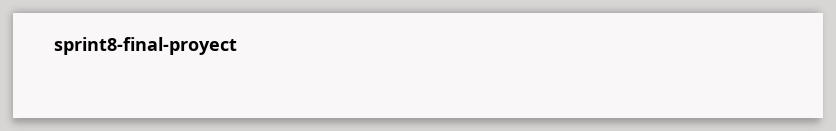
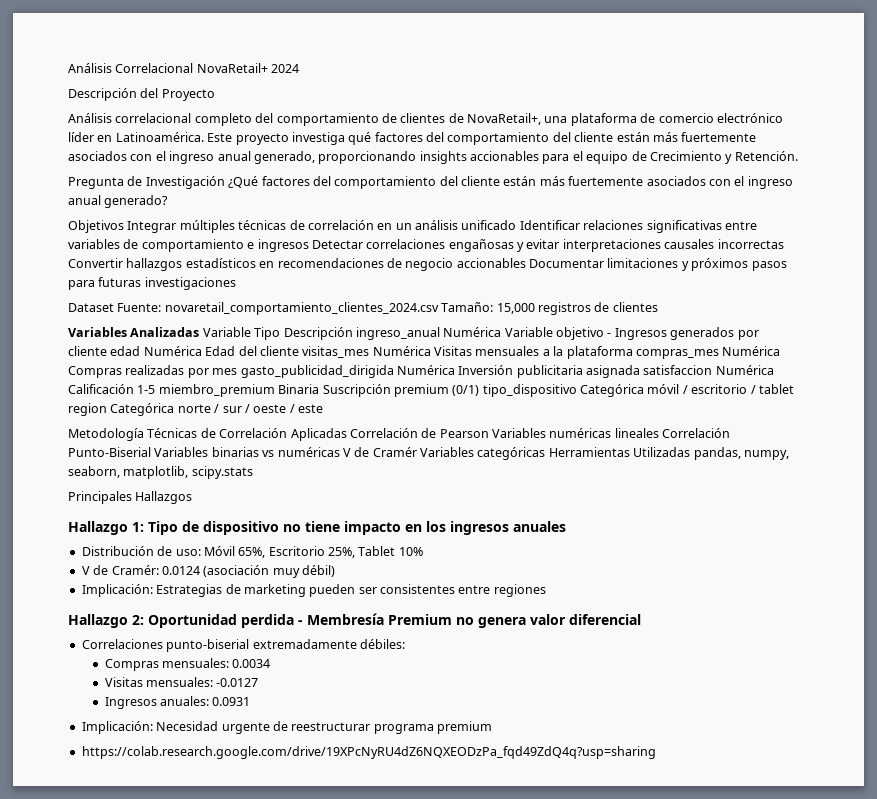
[54,37,237,55] sprint8-final-proyect -> [68,63,300,73] [68,88,215,101] [68,113,783,126] [68,132,757,145] [68,151,798,164] [68,176,793,189] [68,195,169,208] [68,220,757,233] [68,239,784,252] [68,258,787,271] [68,277,236,290] [68,302,658,315] [68,327,759,340] [68,346,781,359] [68,365,774,378] [68,384,794,397] [68,403,323,416] [68,428,731,441] [68,447,789,460] [68,466,253,479] [68,491,193,504] [68,521,566,535] [81,546,423,558] [81,565,335,578] [81,584,546,597] [68,613,641,628] [81,639,405,652] [104,658,271,671] [104,677,259,687] [104,696,251,709] [81,721,492,734] [81,746,656,759] Análisis Correlacional NovaRetail+ 2024 // Descripción del Proyecto // Análisis correlacional completo del comportamiento de clientes de NovaRetail+, una plataforma de comercio electrónico líder en Latinoamérica. Este proyecto investiga qué factores del comportamiento del cliente están más fuertemente asociados con el ingreso anual generado, proporcionando insights accionables para el equipo de Crecimiento y Retención. // Pregunta de Investigación ¿Qué factores del comportamiento del cliente están más fuertemente asociados con el ingreso anual generado? // Objetivos Integrar múltiples técnicas de correlación en un análisis unificado Identificar relaciones significativas entre variables de comportamiento e ingresos Detectar correlaciones engañosas y evitar interpretaciones causales incorrectas Convertir hallazgos estadísticos en recomendaciones de negocio accionables Documentar limitaciones y próximos pasos para futuras investigaciones // Dataset Fuente: novaretail_comportamiento_clientes_2024.csv Tamaño: 15,000 registros de clientes // Variables Analizadas Variable Tipo Descripción ingreso_anual Numérica Variable objetivo - Ingresos generados por cliente edad Numérica Edad del cliente visitas_mes Numérica Visitas mensuales a la plataforma compras_mes Numérica Compras realizadas por mes gasto_publicidad_dirigida Numérica Inversión publicitaria asignada satisfaccion Numérica Calificación 1-5 miembro_premium Binaria Suscripción premium (0/1) tipo_dispositivo Categórica móvil / escritorio / tablet region Categórica norte / sur / oeste / este // Metodología Técnicas de Correlación Aplicadas Correlación de Pearson Variables numéricas lineales Correlación Punto-Biserial Variables binarias vs numéricas V de Cramér Variables categóricas Herramientas Utilizadas pandas, numpy, seaborn, matplotlib, scipy.stats // Principales Hallazgos // Hallazgo 1: Tipo de dispositivo no tiene impacto en los ingresos anuales // Distribución de uso: Móvil 65%, Escritorio 25%, Tablet 10% // V de Cramér: 0.0124 (asociación muy débil) // Implicación: Estrategias de marketing pueden ser consistentes entre regiones // Hallazgo 2: Oportunidad perdida - Membresía Premium no genera valor diferencial // Correlaciones punto-biserial extremadamente débiles: // Compras mensuales: 0.0034 // Visitas mensuales: -0.0127 // Ingresos anuales: 0.0931 // Implicación: Necesidad urgente de reestructurar programa premium // https://colab.research.google.com/drive/19XPcNyRU4dZ6NQXEODzPa_fqd49ZdQ4q?usp=sharing

